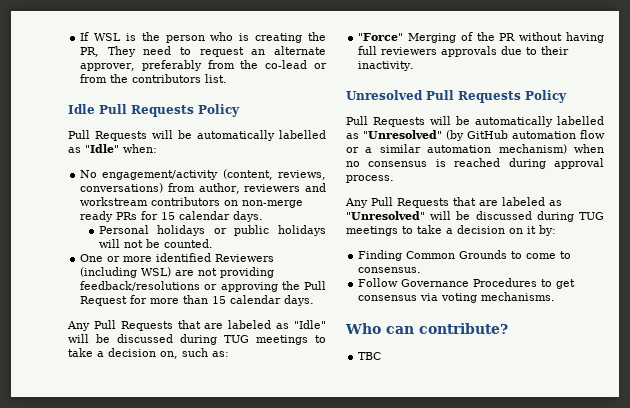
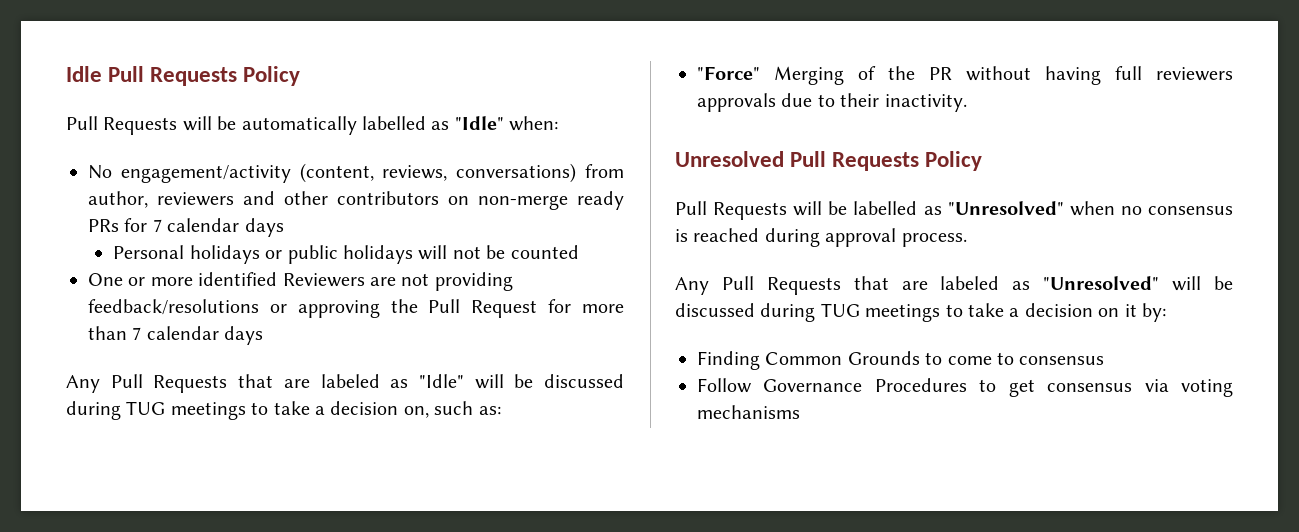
[80,32,327,43] [80,46,326,57] [80,60,328,71] [80,74,228,83] If WSL is the person who is creating the PR, They need to request an alternate approver, preferably from the co-lead or from the contributors list. // -> (66, 74) none
[80,197,149,206] workstream -> [284,191,328,205] other
[161,211,264,222] 15 calendar days. -> [152,218,284,237] 7 calendar days
[163,239,213,248] counted. -> [510,245,579,259] counted
[80,267,172,278] (including WSL) -> (365, 280) none
[212,295,315,306] 15 calendar days. -> [132,326,264,345] 7 calendar days
[475,116,553,127] automatically -> (848, 208) none
[446,130,605,141] [346,144,567,154] (by GitHub automation flow or a similar automation mechanism) -> (1064, 208) none
[358,267,422,273] consensus. -> [1019,356,1105,365] consensus
[481,292,556,301] [345,323,508,334] [358,352,382,360] mechanisms. // Who can contribute? // TBC -> [697,405,800,419] mechanisms

